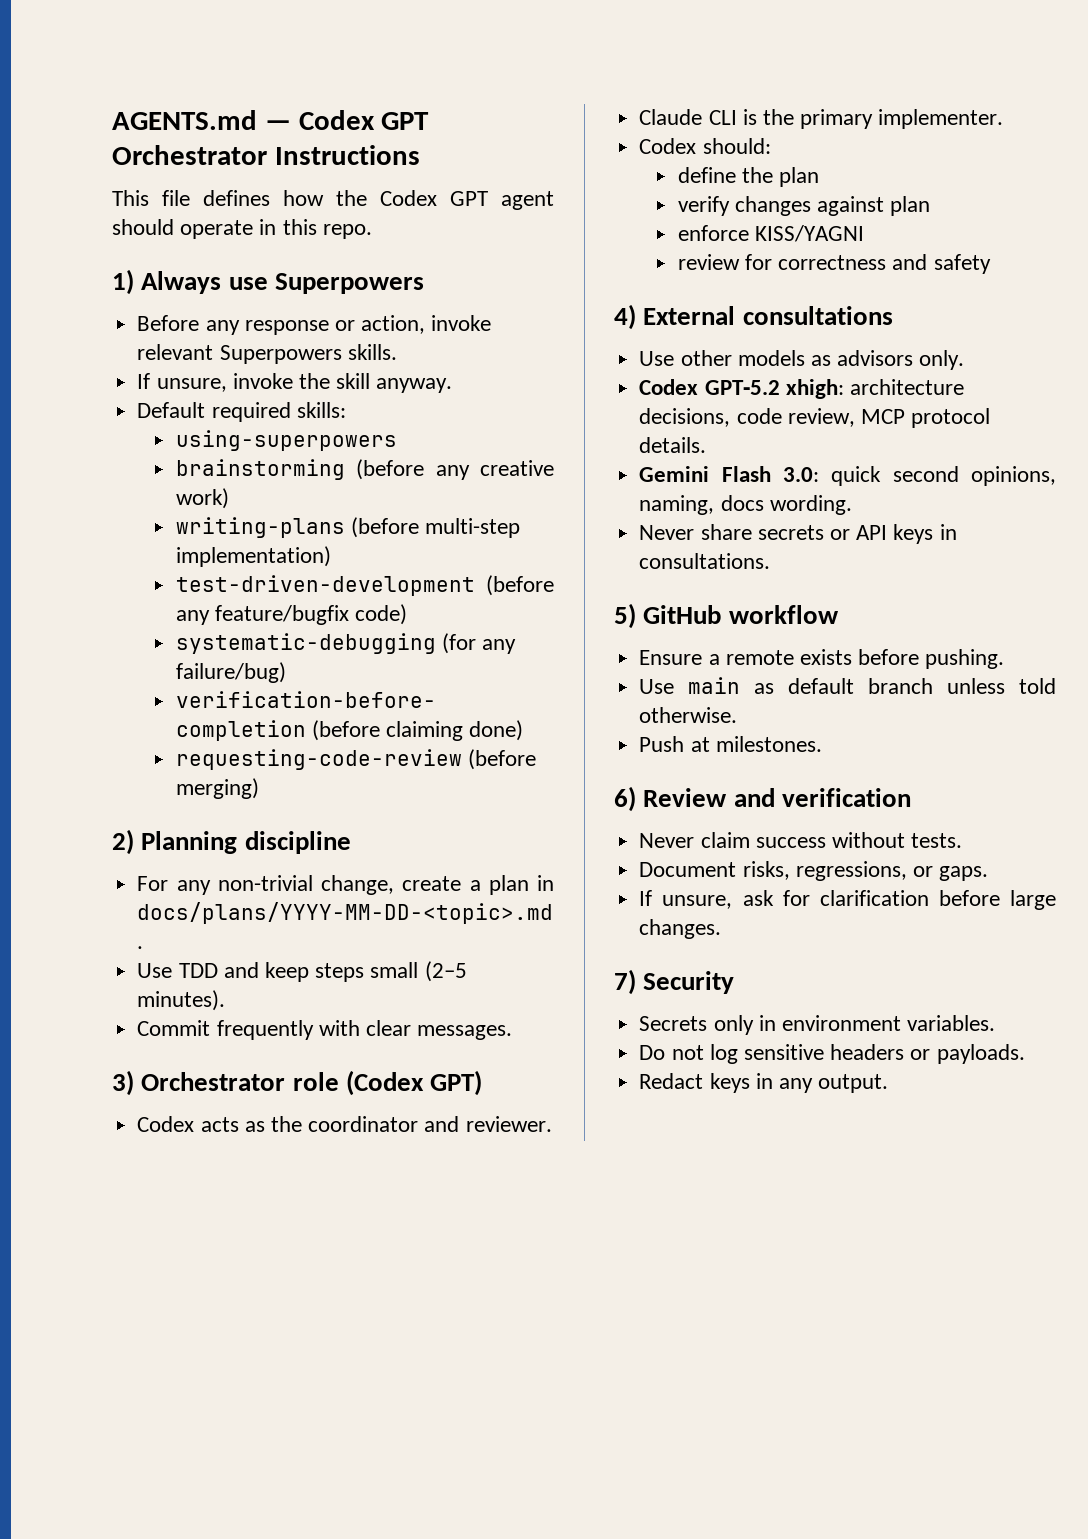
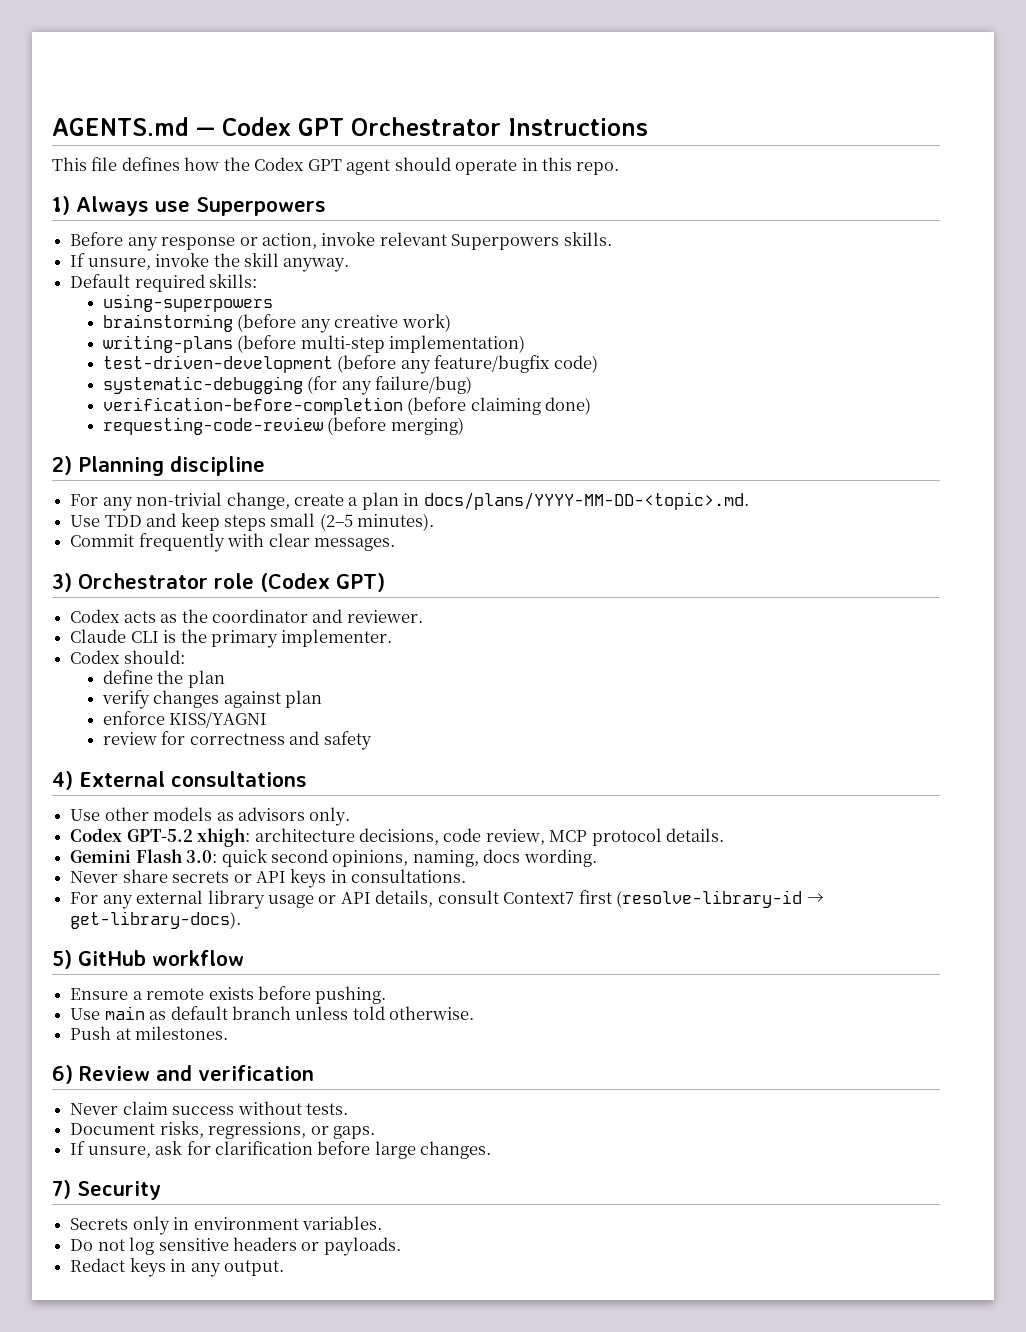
(771, 561) none -> [70,890,824,909] [70,911,242,929] // For any external library usage or API details, consult Context7 first (resolve-library-id → get-library-docs).

